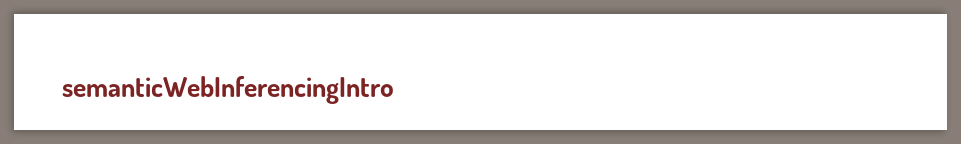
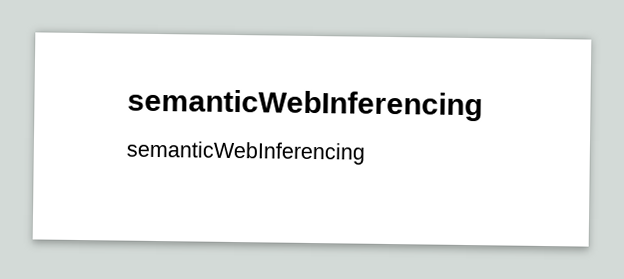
[62,76,394,104] semanticWebInferencingIntro -> [127,88,483,122] [126,140,365,165] semanticWebInferencing // semanticWebInferencing

